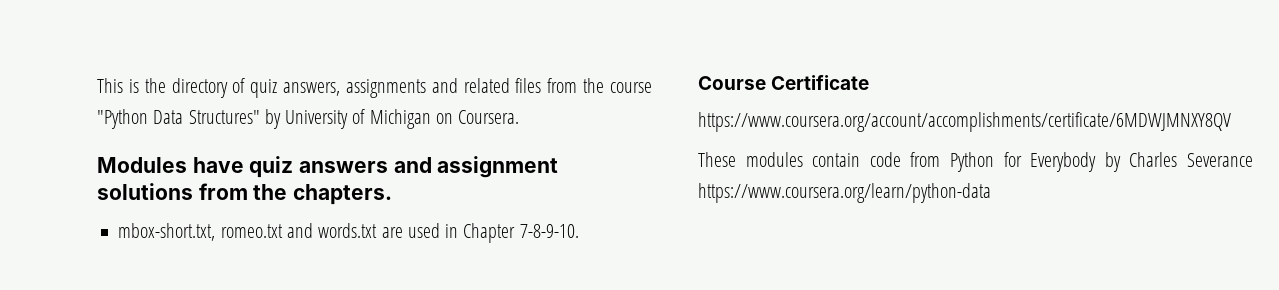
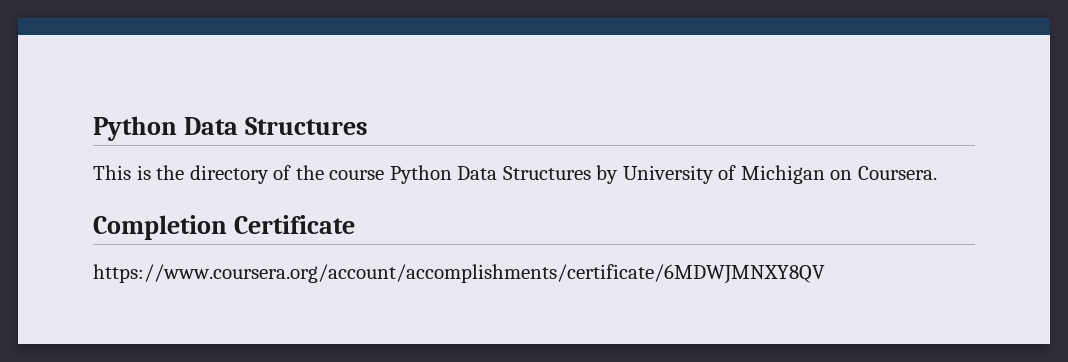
(97, 85) none -> [93,116,368,141] Python Data Structures //
[250,78,653,98] [97,109,260,129] quiz answers, assignments and related files from the course "Python Data Structures" -> [295,165,591,184] the course Python Data Structures
[97,156,559,178] [97,183,393,205] [118,223,579,243] [698,75,870,90] [698,112,1231,132] [698,152,1253,172] [698,183,991,203] Modules have quiz answers and assignment solutions from the chapters. // mbox-short.txt, romeo.txt and words.txt are used in Chapter 7-8-9-10. // Course Certificate // https://www.coursera.org/account/accomplishments/certificate/6MDWJMNXY8QV // These modules contain code from Python for Everybody by Charles Severance https://www.coursera.org/learn/python-data -> [93,215,355,240] [93,264,825,284] Completion Certificate // https://www.coursera.org/account/accomplishments/certificate/6MDWJMNXY8QV

